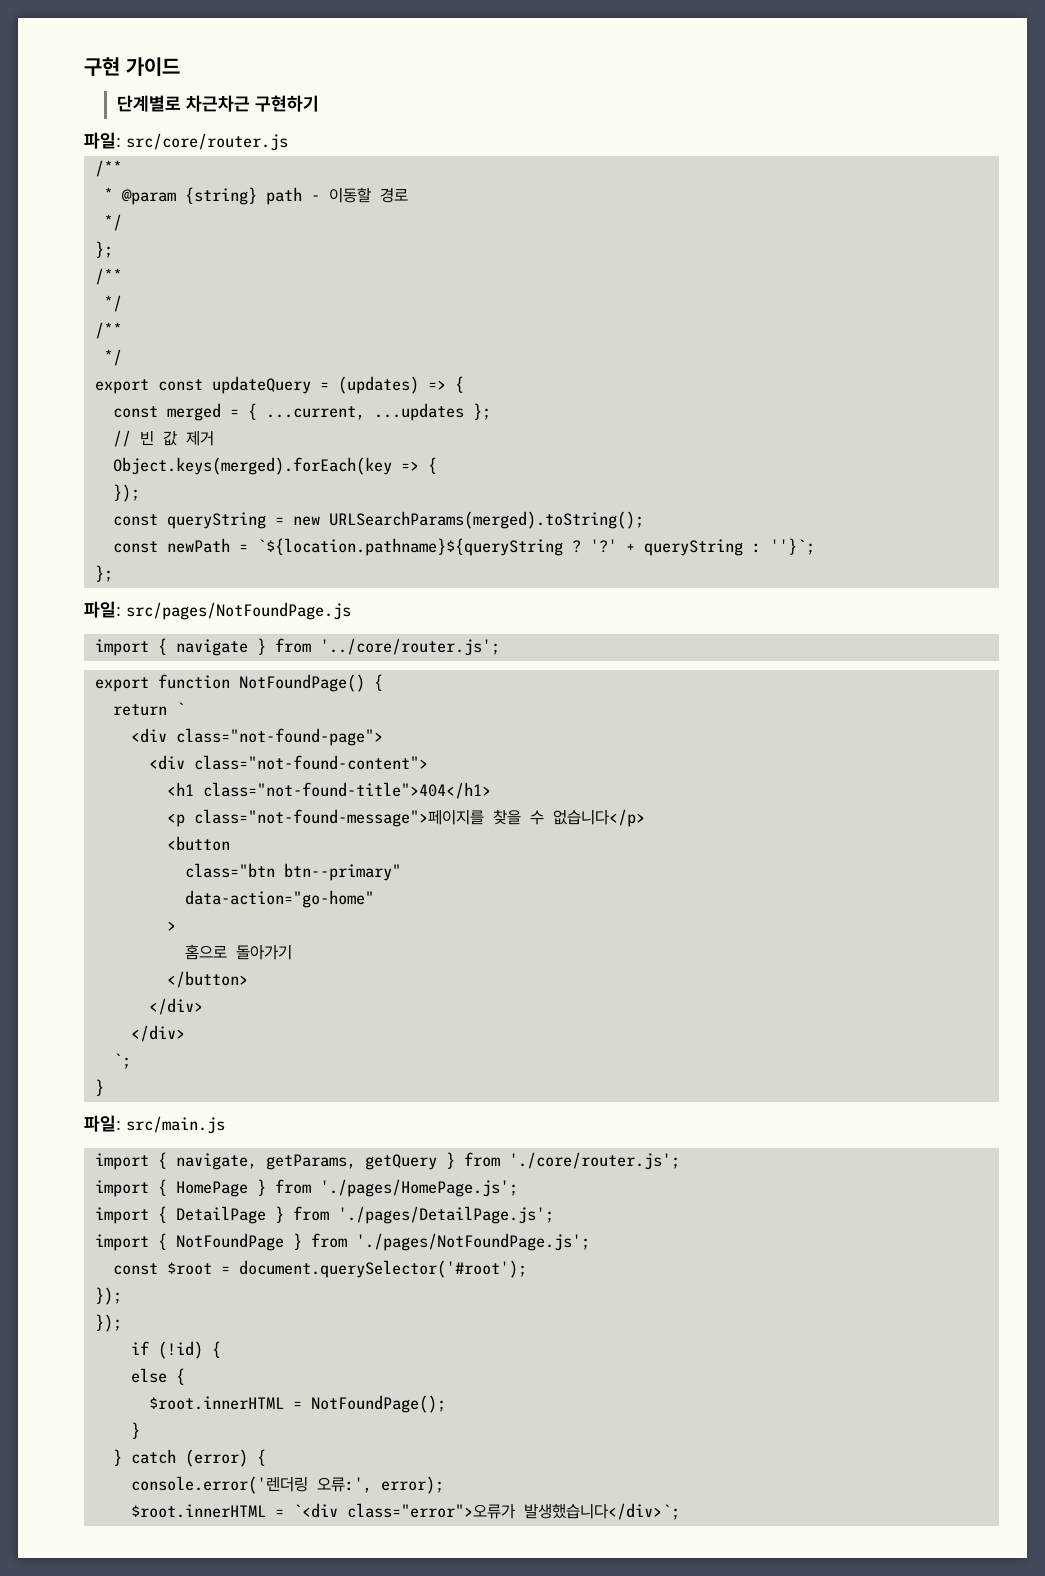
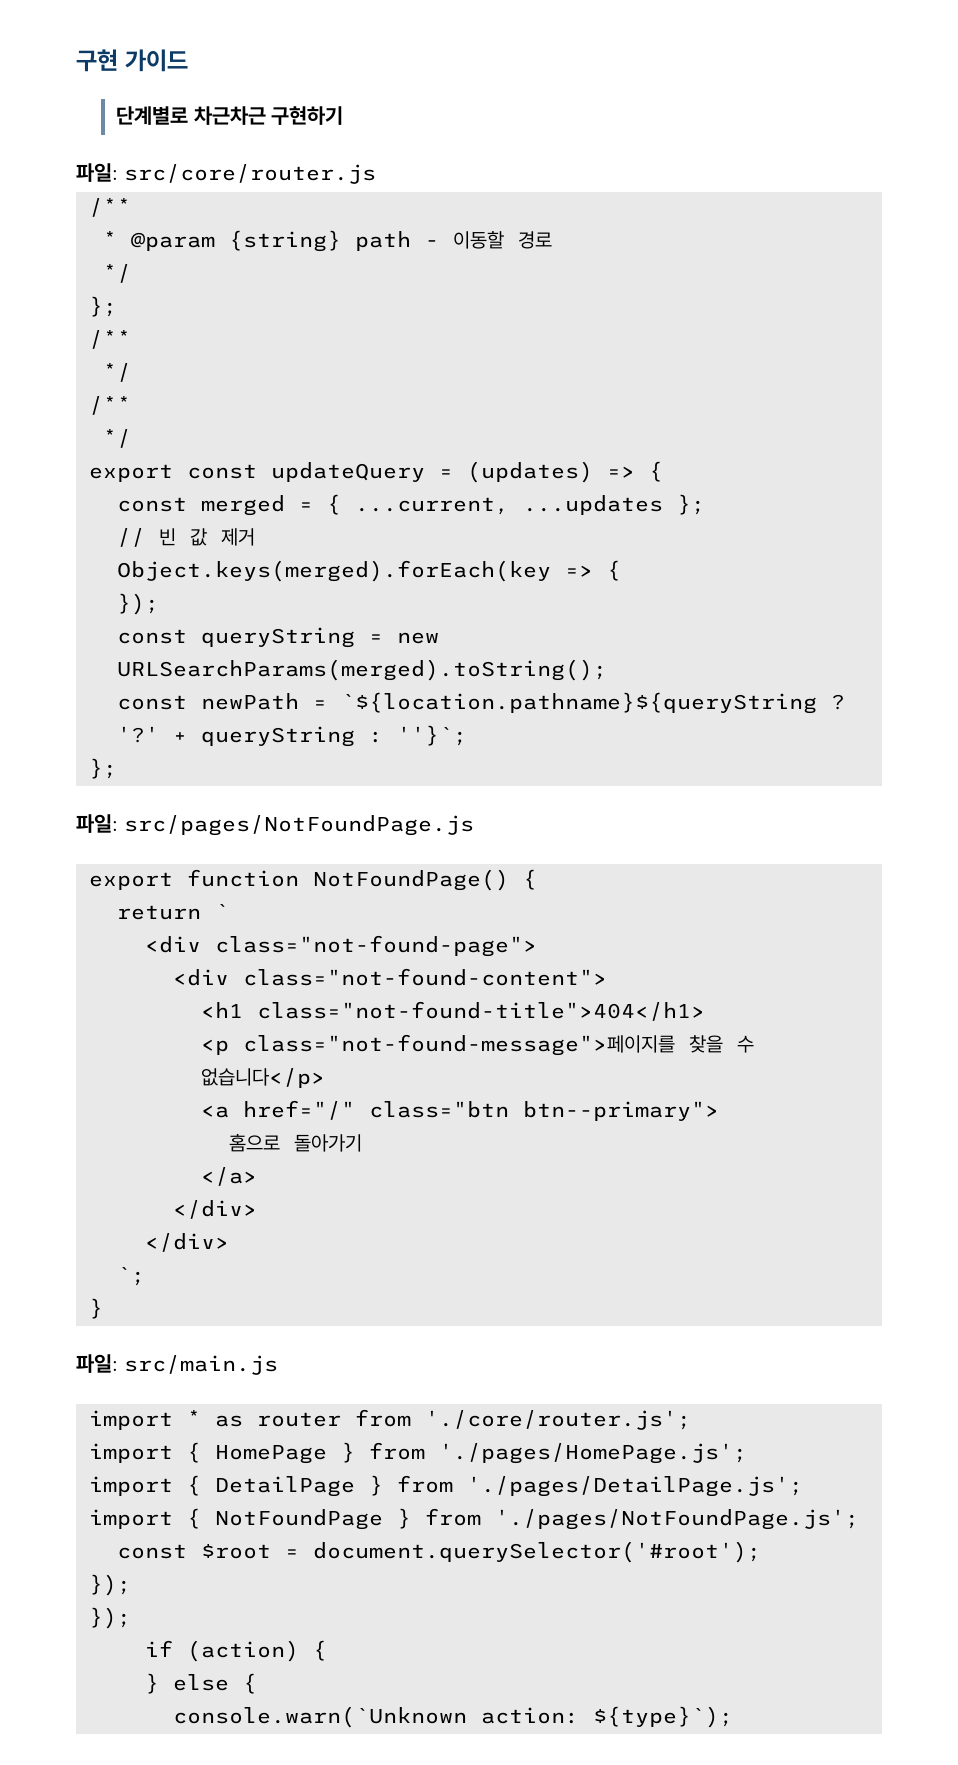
[94,638,500,656] // import { navigate } from '../core/router.js'; -> (474, 825) none
[166,836,230,851] [184,863,401,881] [184,890,374,908] [166,921,176,931] <button // class="btn btn--primary" // data-action="go-home" // > -> [200,1100,719,1121] <a href="/" class="btn btn--primary">
[166,971,248,988] </button> -> [200,1167,257,1186] </a>
[157,1152,455,1170] { navigate, getParams, getQuery } -> [186,1410,341,1427] * as router
[157,1341,221,1359] (!id) { // -> [186,1640,327,1662] [144,1673,159,1694] (action) { // }
[148,1395,446,1413] [130,1422,140,1439] [112,1449,266,1467] [130,1476,444,1494] [130,1503,680,1520] $root.innerHTML = NotFoundPage(); // } // } catch (error) { // console.error('렌더링 오류:', error); // $root.innerHTML = `<div class="error">오류가 발생했습니다</div>`; -> [172,1706,733,1728] console.warn(`Unknown action: ${type}`);

